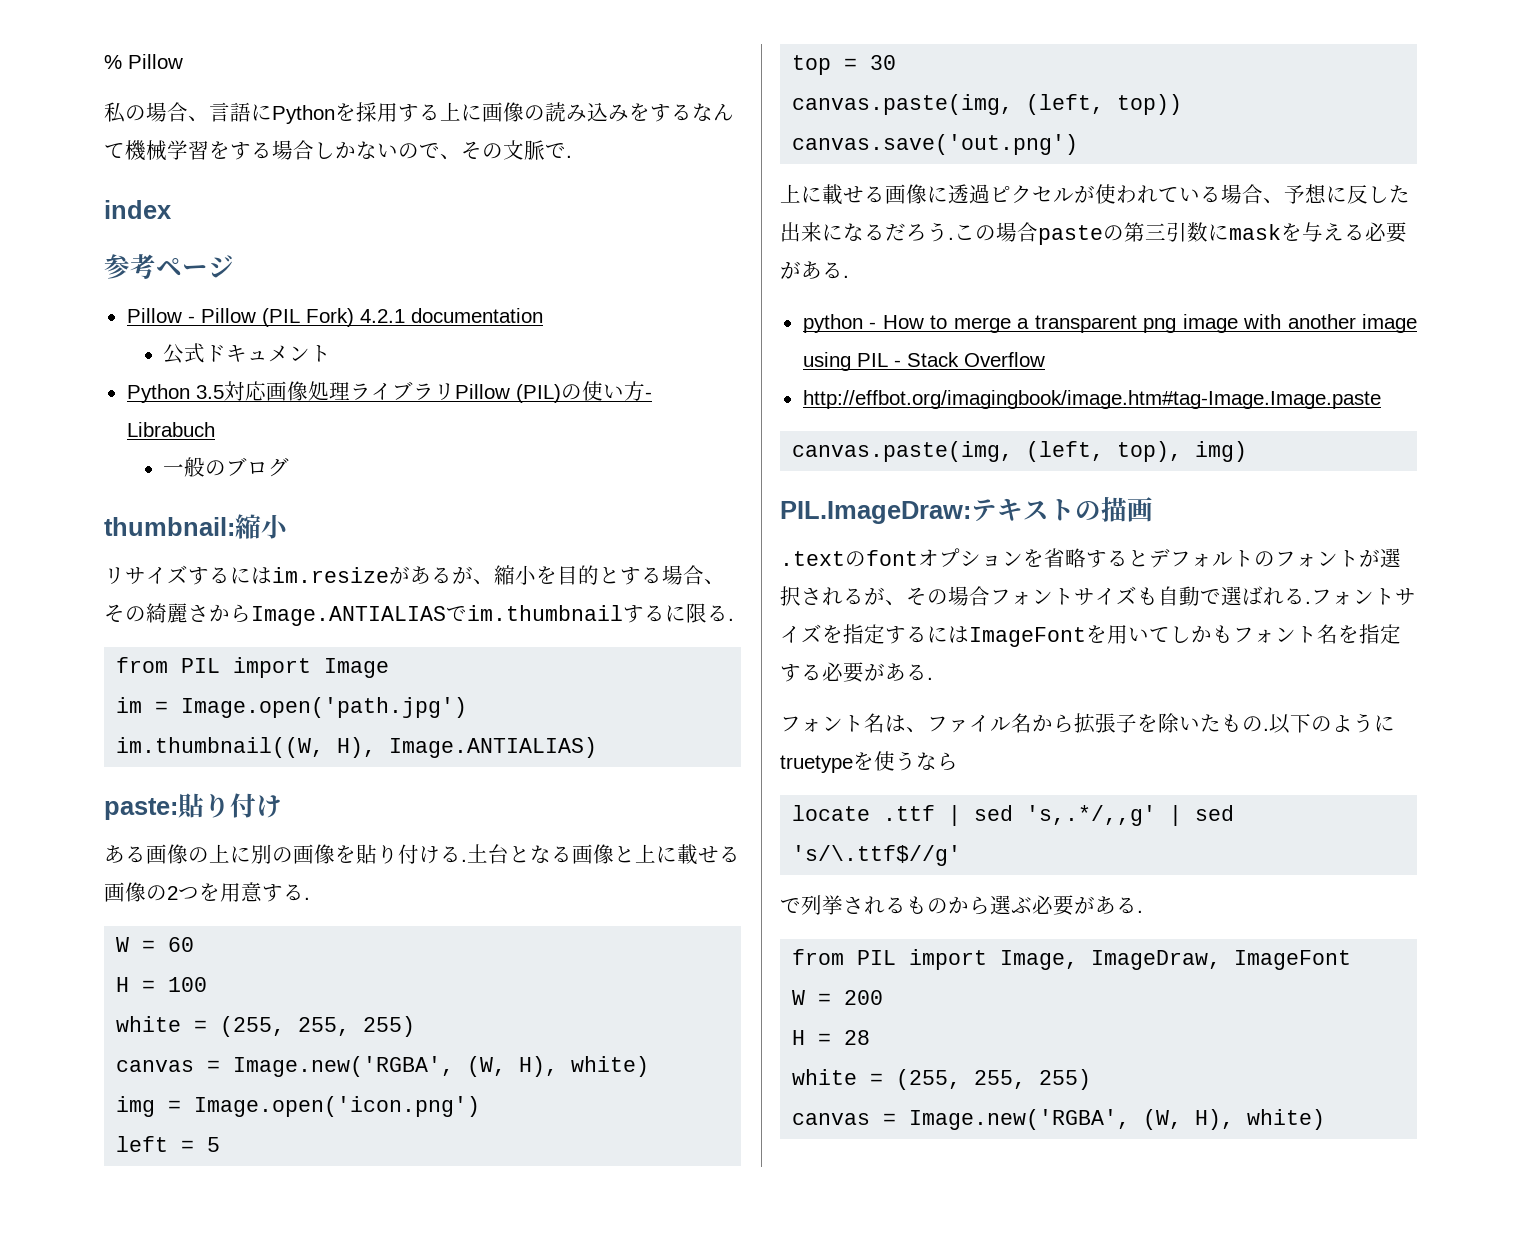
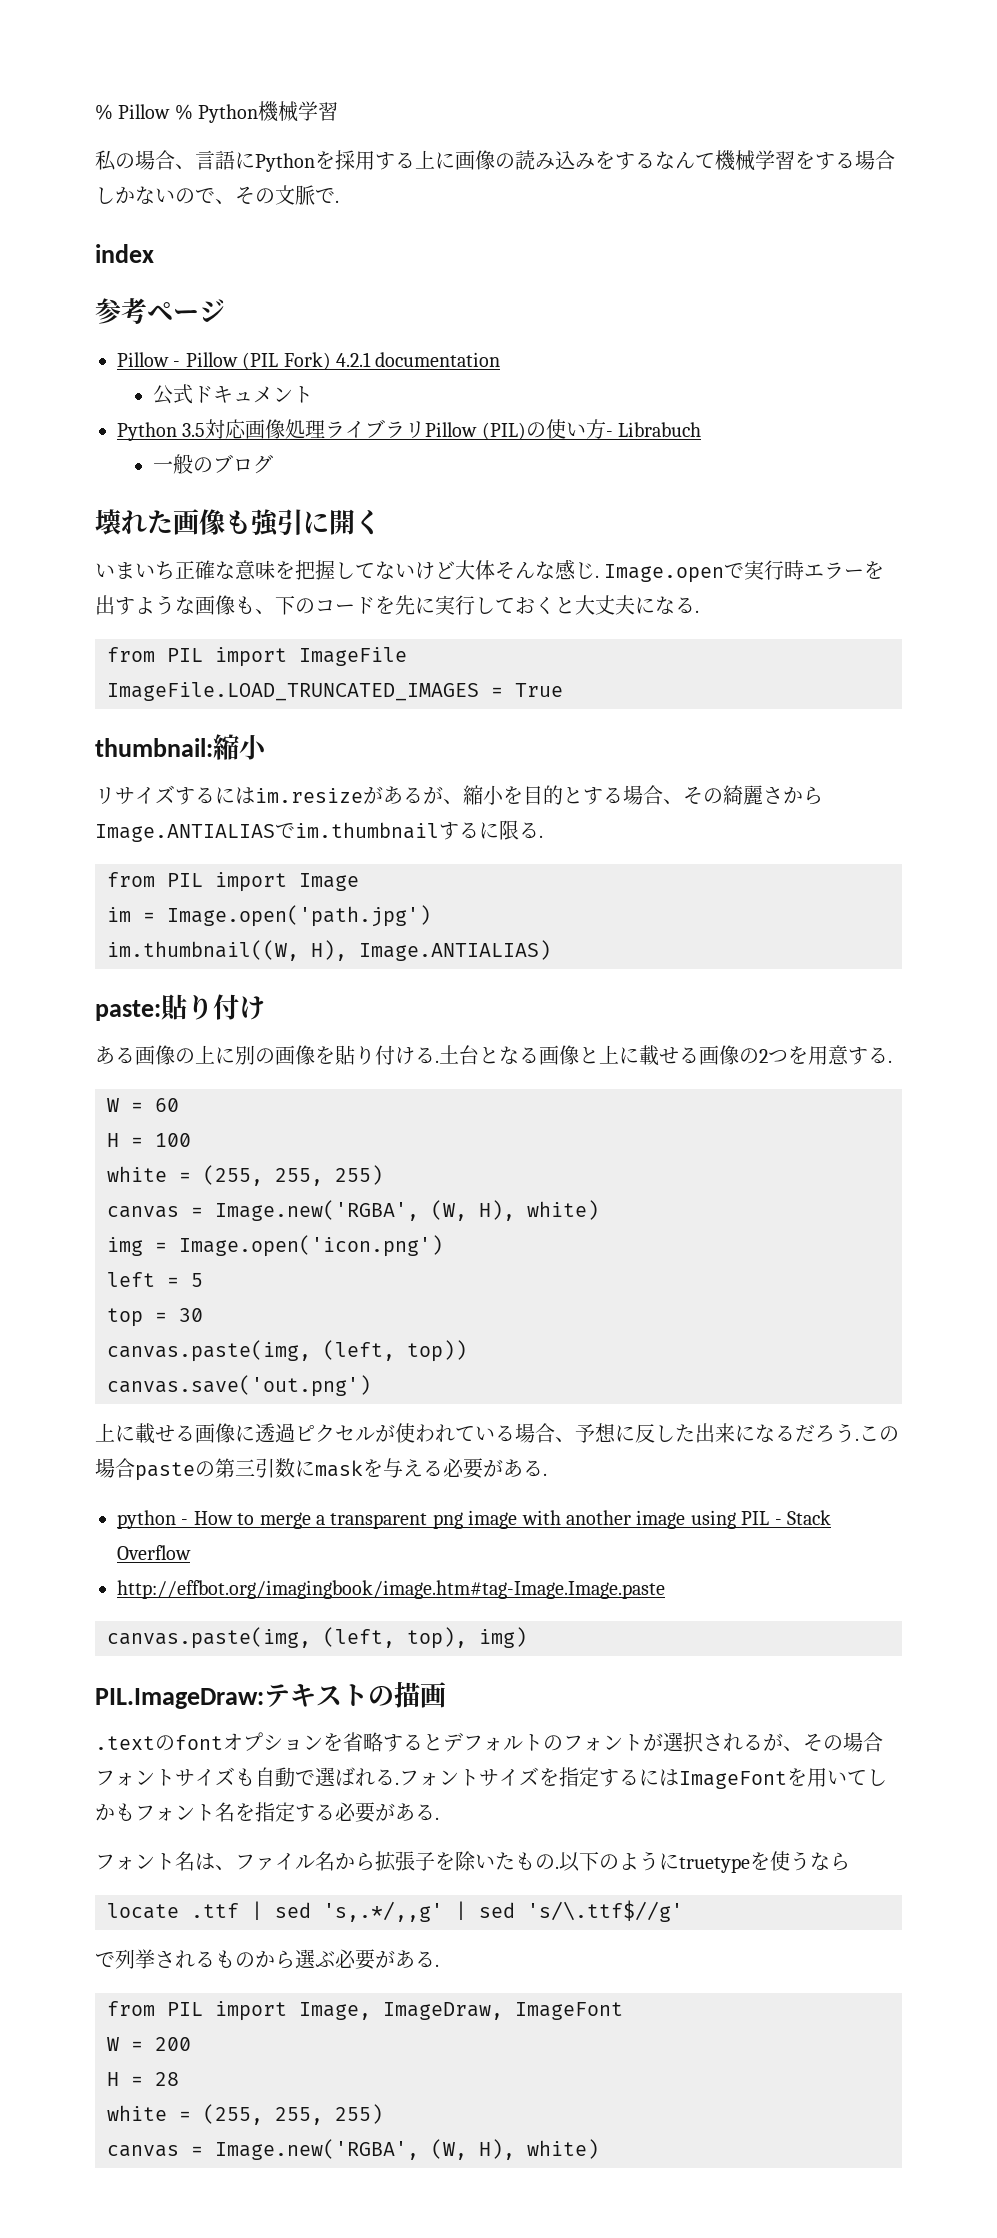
(183, 61) none -> [174,101,339,123] % Python機械学習
(290, 467) none -> [95,509,381,537] [95,559,885,583] [95,595,699,615] [107,647,407,667] [107,682,563,701] // 壊れた画像も強引に開く // いまいち正確な意味を把握してないけど大体そんな感じ. Image.openで実行時エラーを出すような画像も、下のコードを先に実行しておくと大丈夫になる. // from PIL import ImageFile // ImageFile.LOAD_TRUNCATED_IMAGES = True

